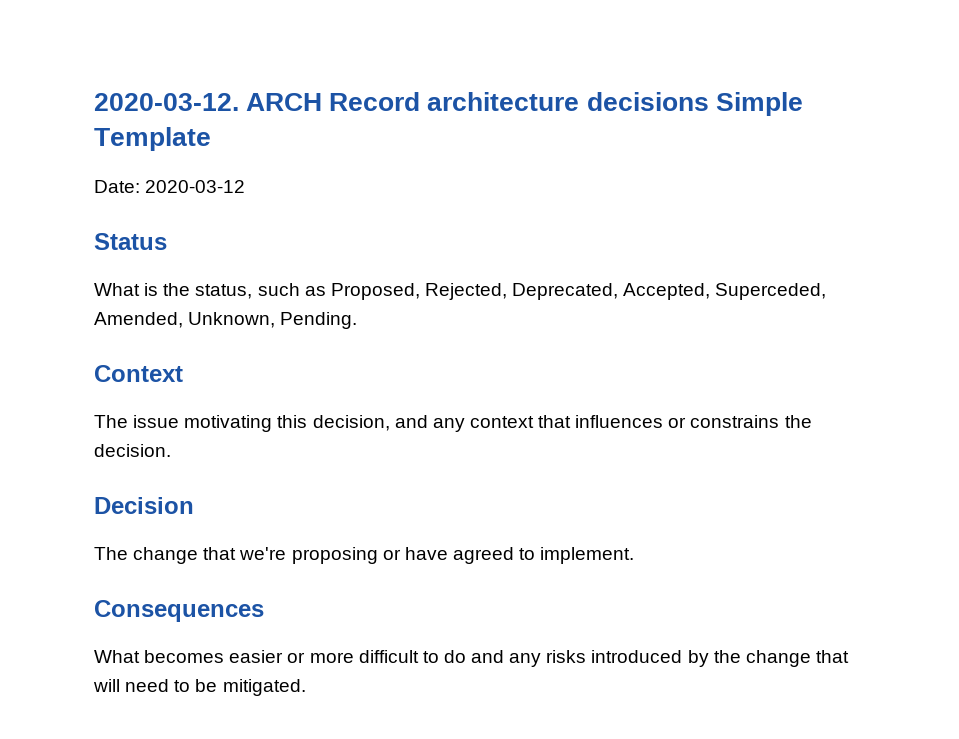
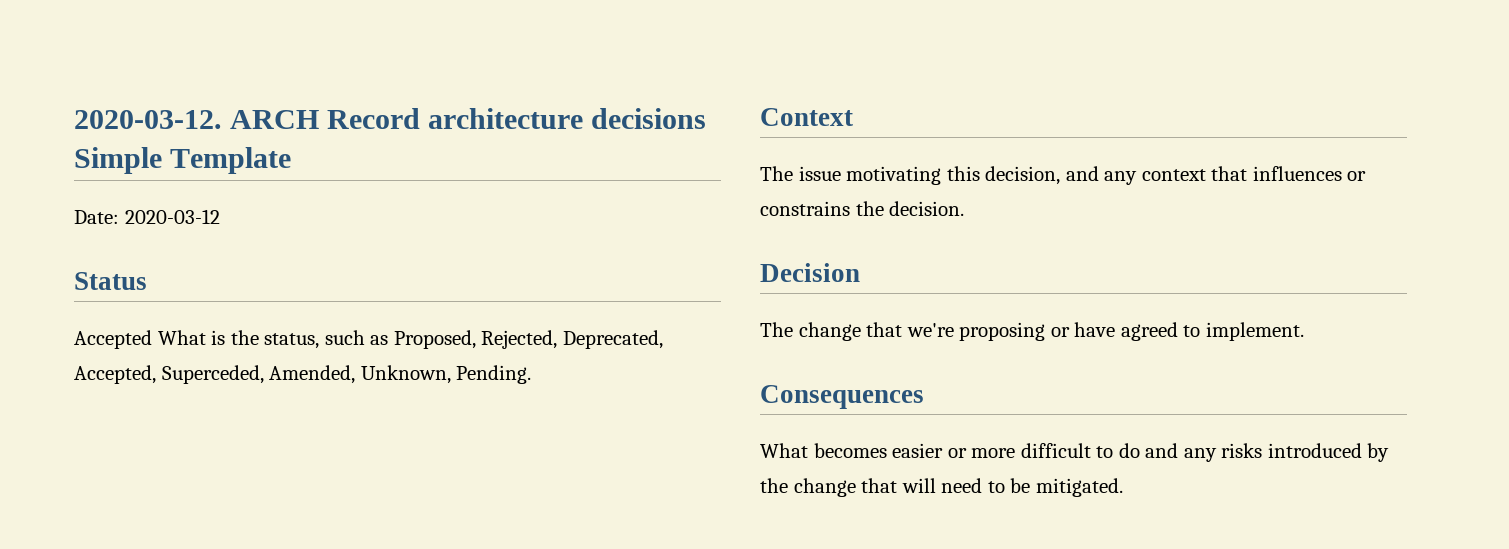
(167, 241) none -> [74,330,152,349] Accepted

